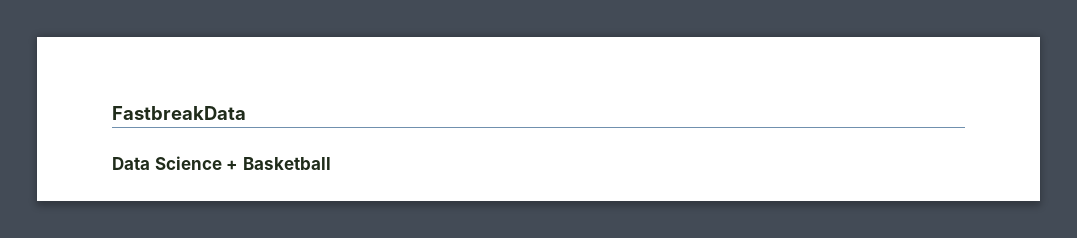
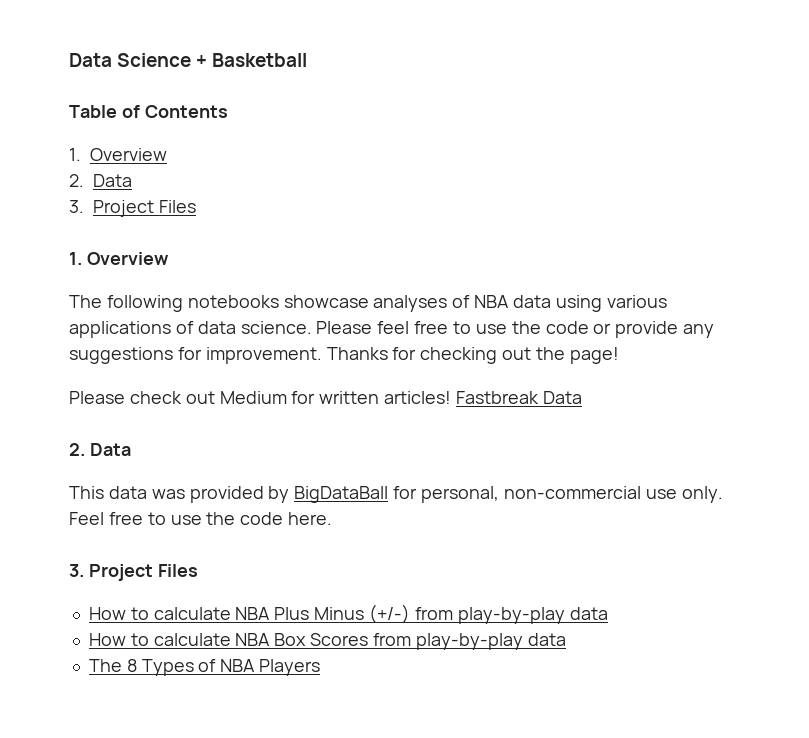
[112,106,246,120] FastbreakData // -> (69, 60) none
(331, 163) none -> [69,105,228,118] [69,148,168,161] [69,174,132,187] [69,200,196,217] [69,252,169,265] [69,295,667,312] [69,321,715,338] [69,347,619,364] [69,391,582,404] [69,443,131,456] [69,486,723,503] [69,512,333,525] [69,564,198,581] [88,604,608,624] [88,633,566,650] [88,659,321,676] // Table of Contents // 1. Overview // 2. Data // 3. Project Files // 1. Overview // The following notebooks showcase analyses of NBA data using various applications of data science. Please feel free to use the code or provide any suggestions for improvement. Thanks for checking out the page! // Please check out Medium for written articles! Fastbreak Data // 2. Data // This data was provided by BigDataBall for personal, non-commercial use only. Feel free to use the code here. // 3. Project Files // How to calculate NBA Plus Minus (+/-) from play-by-play data // How to calculate NBA Box Scores from play-by-play data // The 8 Types of NBA Players

